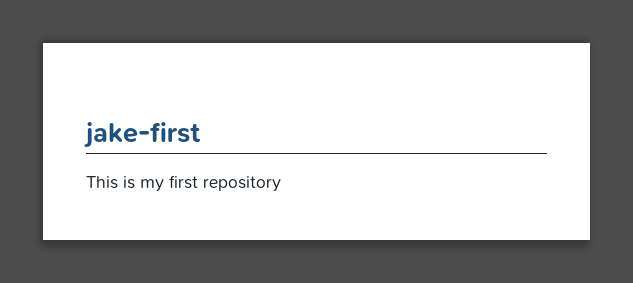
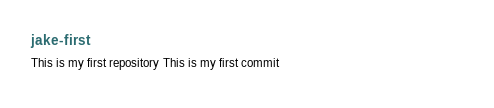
(281, 184) none -> [162,58,280,70] This is my first commit

